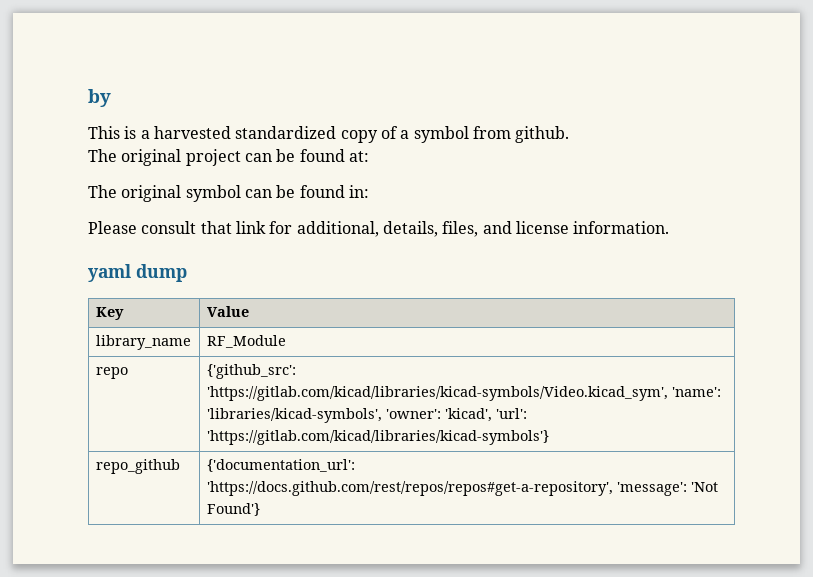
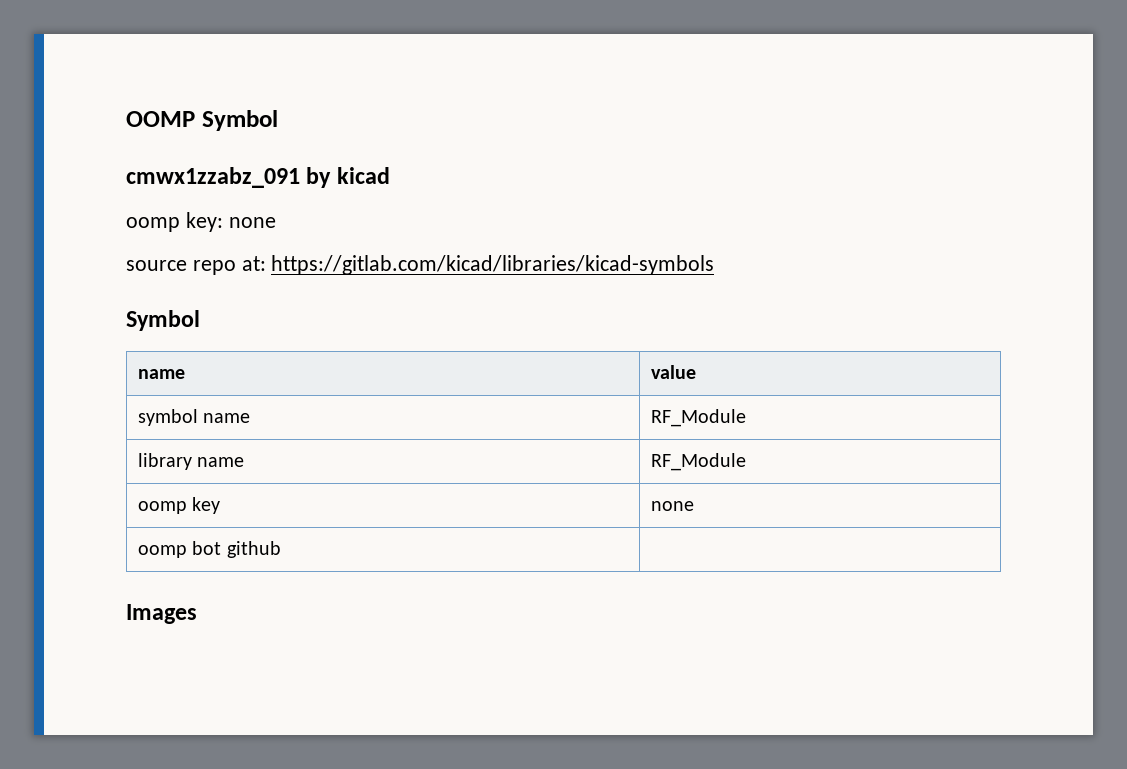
[88,89,111,107] [88,126,570,143] [88,149,369,166] [88,185,369,202] [88,221,670,237] [88,264,187,282] [95,307,124,320] [206,306,249,317] [95,335,191,350] [206,335,286,348] [95,367,128,379] [206,364,296,379] [206,386,721,401] [206,408,527,423] [206,430,549,445] [95,459,180,474] [206,459,355,472] [206,481,718,496] [206,503,260,516] by // This is a harvested standardized copy of a symbol from github. // The original project can be found at: // The original symbol can be found in: // Please consult that link for additional, details, files, and license information. // yaml dump // Key | Value // library_name | RF_Module // repo | {'github_src': 'https://gitlab.com/kicad/libraries/kicad-symbols/Video.kicad_sym', 'name': 'libraries/kicad-symbols', 'owner': 'kicad', 'url': 'https://gitlab.com/kicad/libraries/kicad-symbols'} // repo_github | {'documentation_url': 'https://docs.github.com/rest/repos/repos#get-a-repository', 'message': 'Not Found'} -> [126,110,278,131] [126,167,390,188] [126,212,276,232] [126,255,715,275] [126,310,200,331] [138,369,186,379] [651,365,697,379] [138,409,251,426] [651,409,747,427] [138,453,245,470] [651,453,747,471] [138,497,221,514] [651,501,695,511] [138,541,281,558] [126,604,197,624] OOMP Symbol // cmwx1zzabz_091 by kicad // oomp key: none // source repo at: https://gitlab.com/kicad/libraries/kicad-symbols // Symbol // name | value // symbol name | RF_Module // library name | RF_Module // oomp key | none // oomp bot github | // Images

